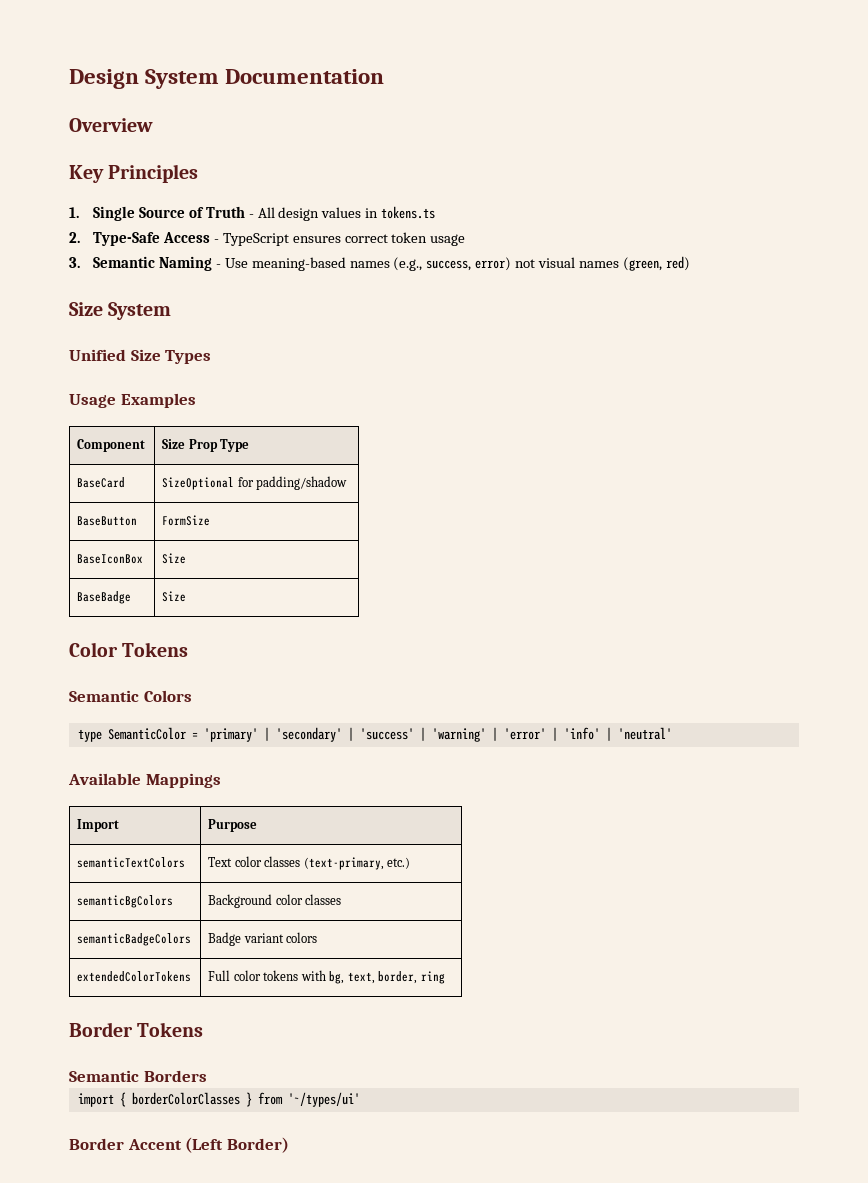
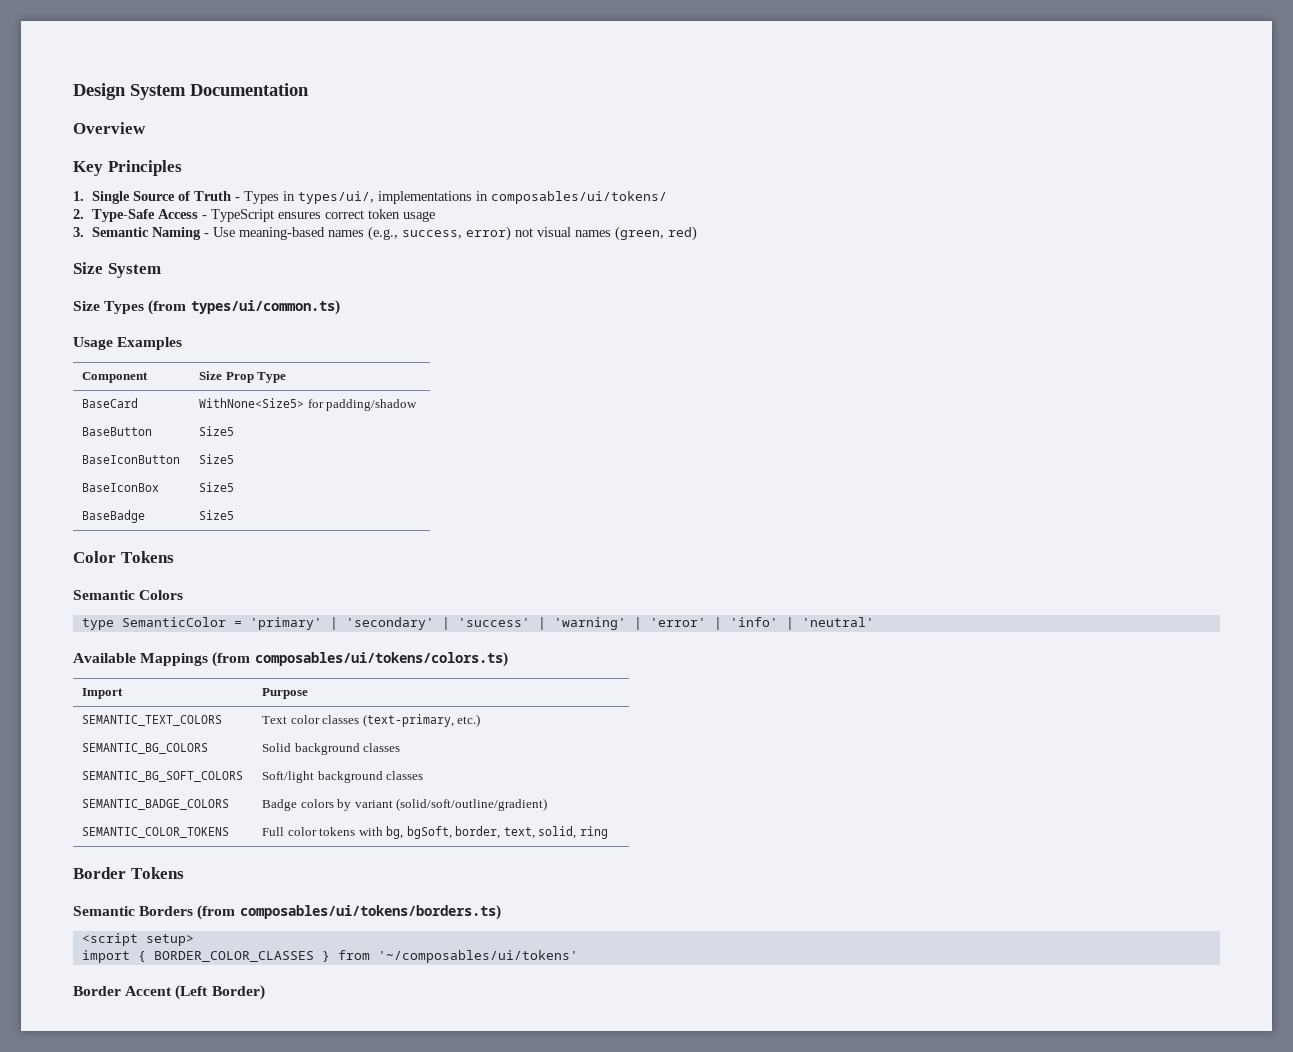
[257,206,436,221] All design values in tokens.ts -> [244,191,668,204] Types in types/ui/, implementations in composables/ui/tokens/
[69,349,126,361] Unified -> (161, 270) none
(212, 357) none -> [148,300,340,315] (from types/ui/common.ts)
[162,477,235,490] SizeOptional -> [199,398,305,408] WithNone<Size5>
[162,515,211,526] FormSize -> [199,426,235,436] [82,455,181,464] [199,454,235,464] Size5 // BaseIconButton | Size5
[162,553,187,564] Size -> [199,482,235,492] Size5
[162,591,187,602] Size -> [199,510,235,520] Size5
(221, 780) none -> [212,652,508,667] (from composables/ui/tokens/colors.ts)
[77,857,186,868] semanticTextColors -> [82,715,223,726] SEMANTIC_TEXT_COLORS
[77,895,174,908] [208,894,342,908] [77,933,192,946] [208,932,318,946] [77,971,192,982] semanticBgColors | Background color classes // semanticBadgeColors | Badge variant colors // extendedColorTokens -> [82,743,209,754] [262,743,401,755] [82,771,244,782] [262,771,424,783] [82,799,230,810] [262,798,548,811] [82,827,230,838] SEMANTIC_BG_COLORS | Solid background classes // SEMANTIC_BG_SOFT_COLORS | Soft/light background classes // SEMANTIC_BADGE_COLORS | Badge colors by variant (solid/soft/outline/gradient) // SEMANTIC_COLOR_TOKENS
[347,971,418,984] text, border, -> [406,826,577,839] bgSoft, border, text, solid,
(207, 1076) none -> [197,905,501,920] [81,933,194,946] (from composables/ui/tokens/borders.ts) // <script setup>
[131,1092,240,1105] borderColorClasses -> [153,951,314,962] BORDER_COLOR_CLASSES
[287,1092,360,1107] '~/types/ui' -> [377,950,578,963] '~/composables/ui/tokens'

